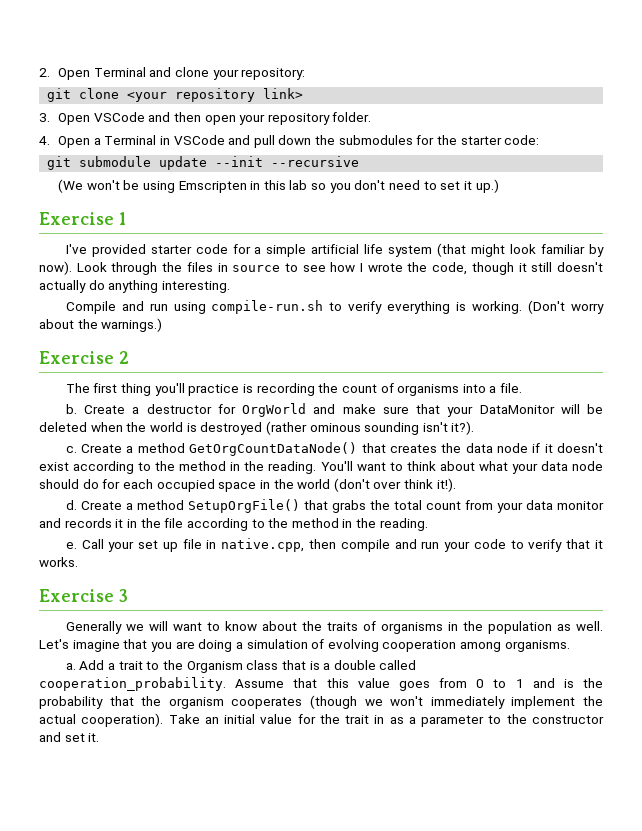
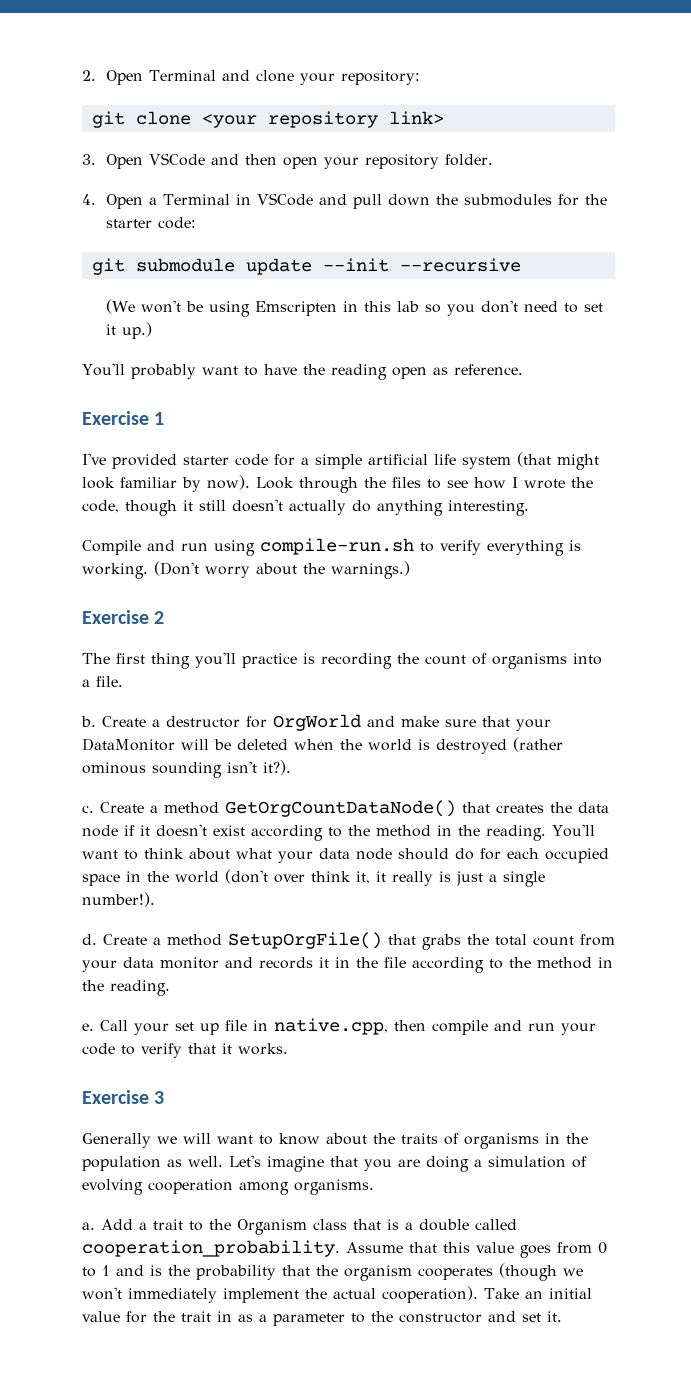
(499, 186) none -> [82,363,523,380] // You'll probably want to have the reading open as reference.
[217,263,281,272] in source -> (421, 482) none
[436,478,456,492] it!). -> [356,871,545,887] [82,892,155,907] it, it really is just a single number!).

